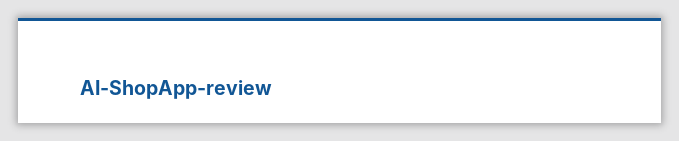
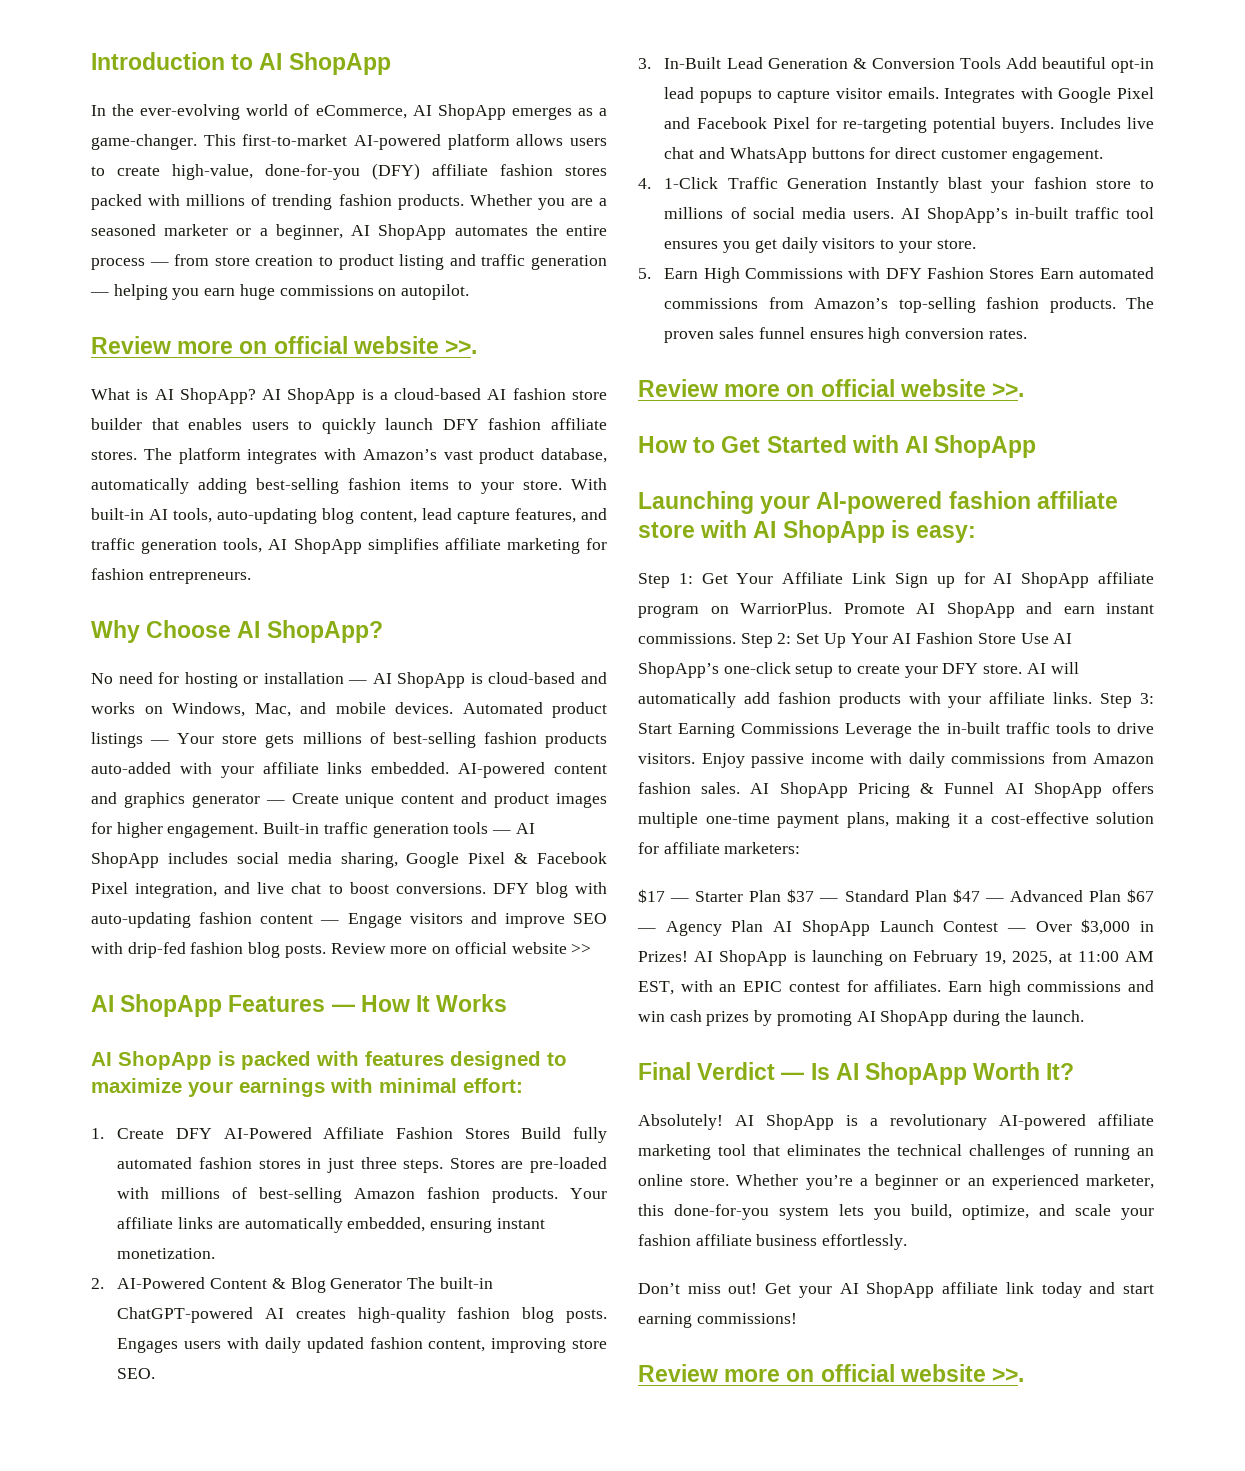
[80,80,272,99] AI-ShopApp-review -> [91,52,391,75] [91,104,608,120] [91,134,608,150] [91,163,607,180] [91,194,608,210] [91,224,607,240] [91,254,607,270] [90,284,470,300] [91,336,478,354] [91,388,607,404] [91,418,607,434] [91,448,607,464] [91,478,607,494] [91,508,607,524] [91,538,607,554] [91,568,251,584] [91,620,383,643] [91,672,607,688] [91,702,607,718] [91,732,607,748] [91,762,607,778] [91,792,608,808] [91,822,535,838] [91,852,607,868] [91,882,607,898] [91,912,607,928] [91,942,592,958] [91,994,508,1017] [91,1051,567,1070] [91,1078,523,1097] [91,1127,607,1143] [117,1157,607,1173] [117,1187,607,1203] [117,1217,545,1233] [117,1248,216,1259] [91,1277,493,1293] [117,1307,607,1323] [117,1337,607,1353] [117,1368,156,1379] [638,57,1154,73] [664,87,1154,103] [664,117,1154,133] [664,147,1103,163] [638,177,1154,193] [664,207,1154,223] [664,237,976,253] [638,267,1154,283] [664,297,1154,313] [664,327,1027,343] [638,379,1025,397] [638,435,1037,458] [638,491,1118,514] [638,520,977,543] [638,572,1154,588] [638,602,1154,618] [638,632,1073,648] [638,662,1079,678] [638,692,1154,708] [638,722,1154,738] [638,752,1154,768] [638,782,1154,798] [638,812,1154,828] [638,842,801,854] [638,889,1154,903] [637,919,1154,936] [638,950,1154,966] [638,980,1154,996] [638,1010,1084,1026] [638,1062,1075,1085] [638,1114,1154,1130] [638,1144,1154,1160] [638,1174,1154,1190] [638,1204,1154,1220] [638,1234,908,1250] [638,1282,1154,1298] [638,1313,797,1328] [638,1364,1025,1382] Introduction to AI ShopApp // In the ever-evolving world of eCommerce, AI ShopApp emerges as a game-changer. This first-to-market AI-powered platform allows users to create high-value, done-for-you (DFY) affiliate fashion stores packed with millions of trending fashion products. Whether you are a seasoned marketer or a beginner, AI ShopApp automates the entire process — from store creation to product listing and traffic generation — helping you earn huge commissions on autopilot. // Review more on official website >>. // What is AI ShopApp? AI ShopApp is a cloud-based AI fashion store builder that enables users to quickly launch DFY fashion affiliate stores. The platform integrates with Amazon’s vast product database, automatically adding best-selling fashion items to your store. With built-in AI tools, auto-updating blog content, lead capture features, and traffic generation tools, AI ShopApp simplifies affiliate marketing for fashion entrepreneurs. // Why Choose AI ShopApp? // No need for hosting or installation — AI ShopApp is cloud-based and works on Windows, Mac, and mobile devices. Automated product listings — Your store gets millions of best-selling fashion products auto-added with your affiliate links embedded. AI-powered content and graphics generator — Create unique content and product images for higher engagement. Built-in traffic generation tools — AI ShopApp includes social media sharing, Google Pixel & Facebook Pixel integration, and live chat to boost conversions. DFY blog with auto-updating fashion content — Engage visitors and improve SEO with drip-fed fashion blog posts. Review more on official website >> // AI ShopApp Features — How It Works // AI ShopApp is packed with features designed to maximize your earnings with minimal effort: // 1. Create DFY AI-Powered Affiliate Fashion Stores Build fully automated fashion stores in just three steps. Stores are pre-loaded with millions of best-selling Amazon fashion products. Your affiliate links are automatically embedded, ensuring instant monetization. // 2. AI-Powered Content & Blog Generator The built-in ChatGPT-powered AI creates high-quality fashion blog posts. Engages users with daily updated fashion content, improving store SEO. // 3. In-Built Lead Generation & Conversion Tools Add beautiful opt-in lead popups to capture visitor emails. Integrates with Google Pixel and Facebook Pixel for re-targeting potential buyers. Includes live chat and WhatsApp buttons for direct customer engagement. // 4. 1-Click Traffic Generation Instantly blast your fashion store to millions of social media users. AI ShopApp’s in-built traffic tool ensures you get daily visitors to your store. // 5. Earn High Commissions with DFY Fashion Stores Earn automated commissions from Amazon’s top-selling fashion products. The proven sales funnel ensures high conversion rates. // Review more on official website >>. // How to Get Started with AI ShopApp // Launching your AI-powered fashion affiliate store with AI ShopApp is easy: // Step 1: Get Your Affiliate Link Sign up for AI ShopApp affiliate program on WarriorPlus. Promote AI ShopApp and earn instant commissions. Step 2: Set Up Your AI Fashion Store Use AI ShopApp’s one-click setup to create your DFY store. AI will automatically add fashion products with your affiliate links. Step 3: Start Earning Commissions Leverage the in-built traffic tools to drive visitors. Enjoy passive income with daily commissions from Amazon fashion sales. AI ShopApp Pricing & Funnel AI ShopApp offers multiple one-time payment plans, making it a cost-effective solution for affiliate marketers: // $17 — Starter Plan $37 — Standard Plan $47 — Advanced Plan $67 — Agency Plan AI ShopApp Launch Contest — Over $3,000 in Prizes! AI ShopApp is launching on February 19, 2025, at 11:00 AM EST, with an EPIC contest for affiliates. Earn high commissions and win cash prizes by promoting AI ShopApp during the launch. // Final Verdict — Is AI ShopApp Worth It? // Absolutely! AI ShopApp is a revolutionary AI-powered affiliate marketing tool that eliminates the technical challenges of running an online store. Whether you’re a beginner or an experienced marketer, this done-for-you system lets you build, optimize, and scale your fashion affiliate business effortlessly. // Don’t miss out! Get your AI ShopApp affiliate link today and start earning commissions! // Review more on official website >>.

